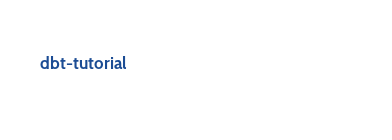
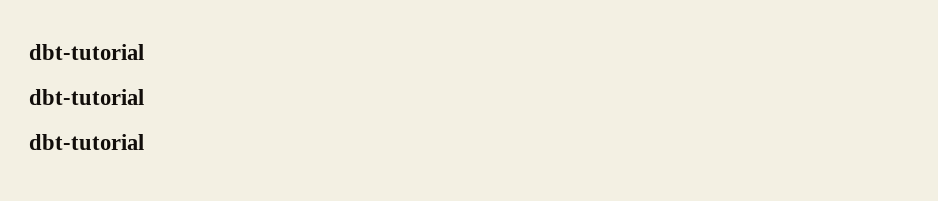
[40,56,127,69] dbt-tutorial -> [29,44,144,60] [29,89,144,105] [29,134,144,150] dbt-tutorial // dbt-tutorial // dbt-tutorial

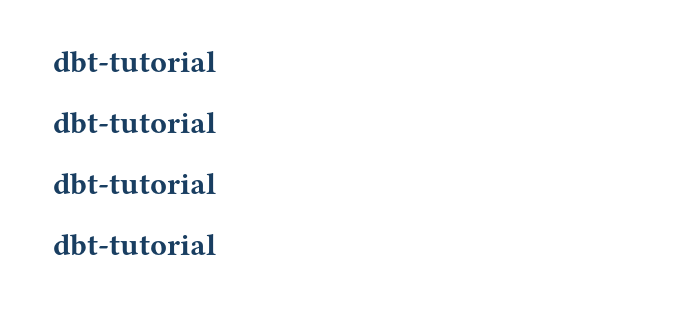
[29,44,144,60] [29,89,144,105] [29,134,144,150] dbt-tutorial // dbt-tutorial // dbt-tutorial -> [53,51,216,73] [53,112,216,134] [53,173,216,195] [53,234,216,256] dbt-tutorial // dbt-tutorial // dbt-tutorial // dbt-tutorial

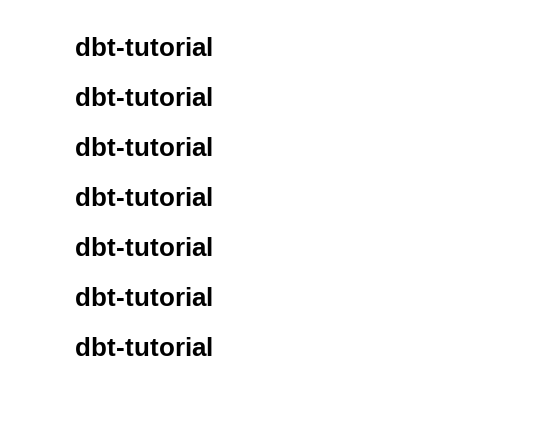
[53,51,216,73] [53,112,216,134] [53,173,216,195] [53,234,216,256] dbt-tutorial // dbt-tutorial // dbt-tutorial // dbt-tutorial -> [75,37,213,56] [75,87,213,106] [75,137,213,156] [75,187,213,206] [75,237,213,256] [75,287,213,306] [75,337,213,356] dbt-tutorial // dbt-tutorial // dbt-tutorial // dbt-tutorial // dbt-tutorial // dbt-tutorial // dbt-tutorial

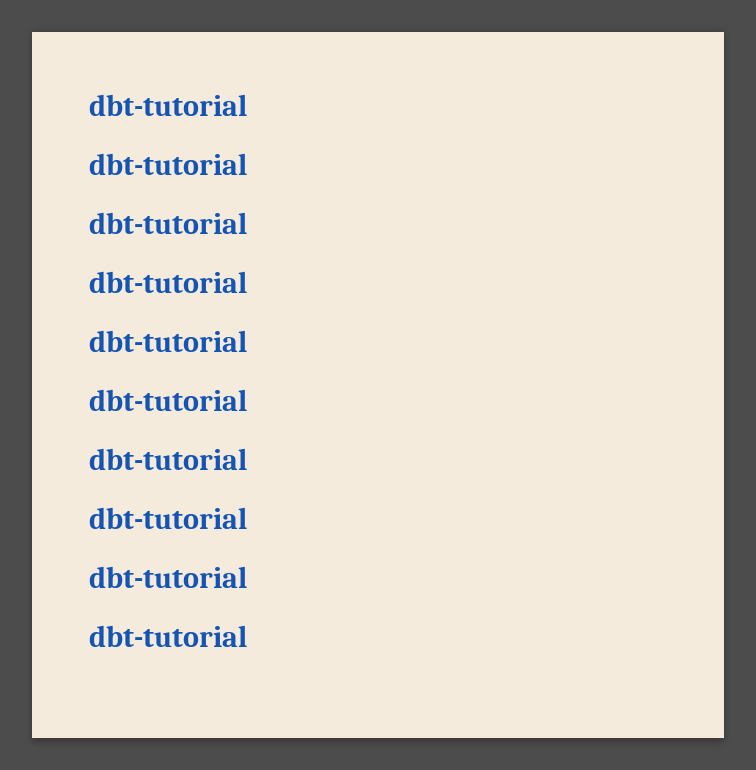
[75,37,213,56] [75,87,213,106] [75,137,213,156] [75,187,213,206] [75,237,213,256] [75,287,213,306] [75,337,213,356] dbt-tutorial // dbt-tutorial // dbt-tutorial // dbt-tutorial // dbt-tutorial // dbt-tutorial // dbt-tutorial -> [89,94,247,116] [89,153,247,175] [89,212,247,234] [89,271,247,293] [89,330,247,352] [89,389,247,411] [89,448,247,470] [89,507,247,529] [89,566,247,588] [89,625,247,647] dbt-tutorial // dbt-tutorial // dbt-tutorial // dbt-tutorial // dbt-tutorial // dbt-tutorial // dbt-tutorial // dbt-tutorial // dbt-tutorial // dbt-tutorial

